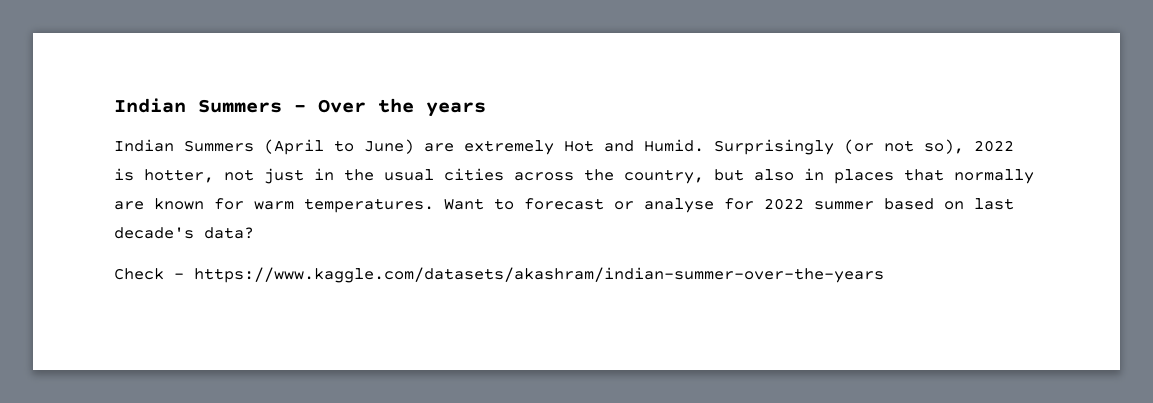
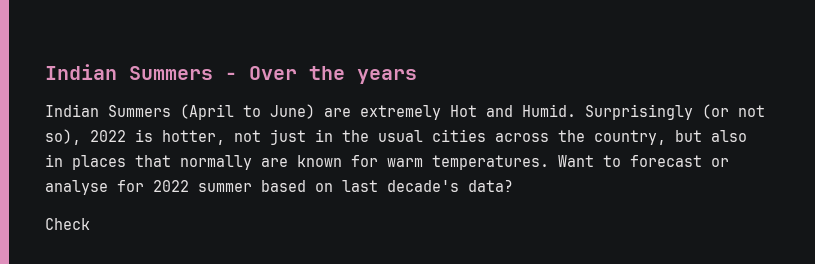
[174,267,884,283] - https://www.kaggle.com/datasets/akashram/indian-summer-over-the-years -> (90, 224) none

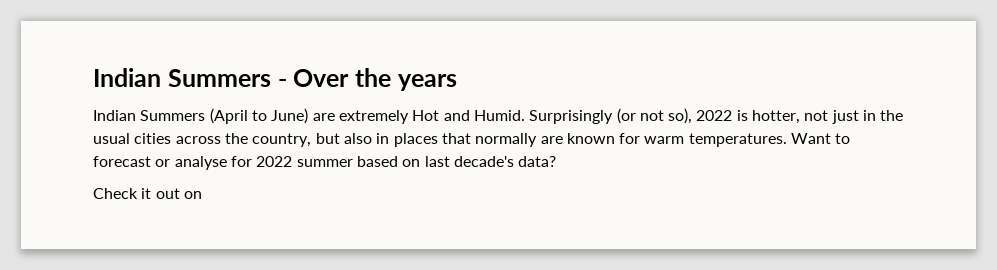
(90, 224) none -> [141,188,202,199] it out on

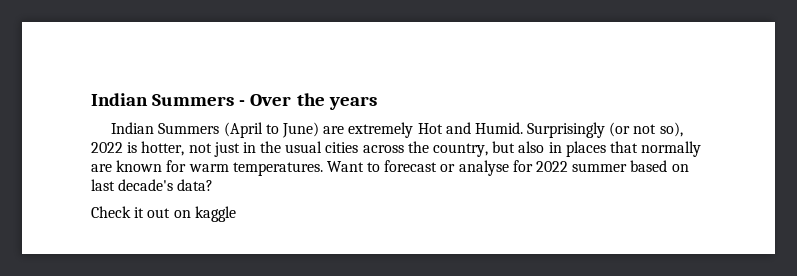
(202, 195) none -> [194,206,236,222] kaggle

